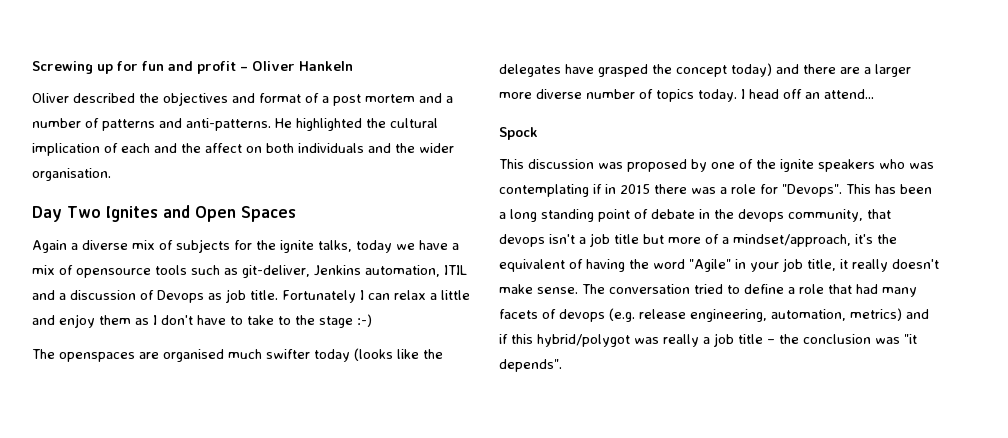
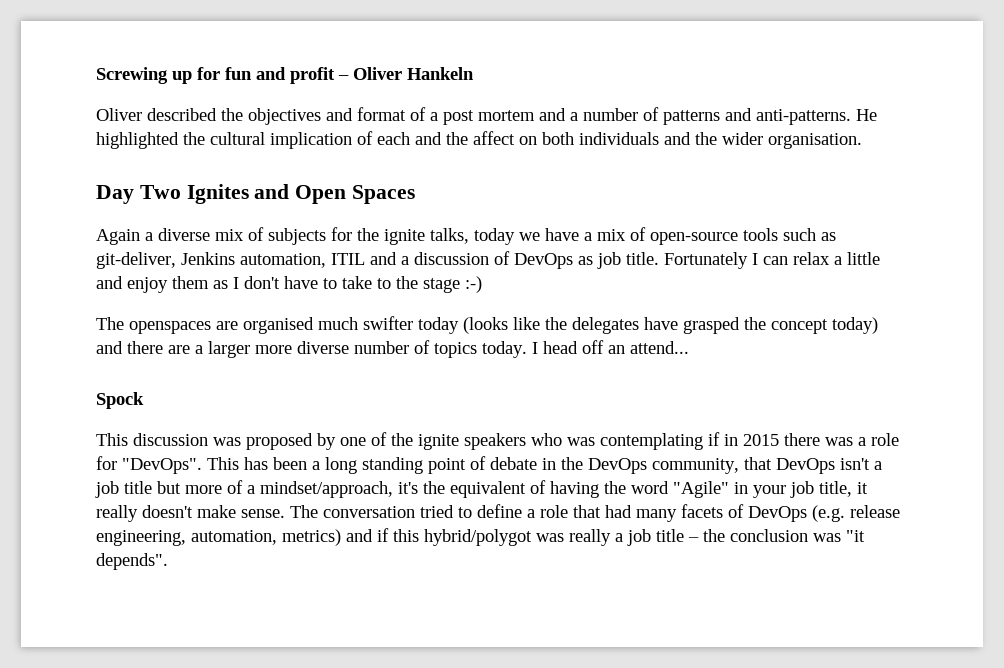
[76,268,151,278] opensource -> [650,232,738,245] open-source
[157,290,204,303] Devops -> [514,253,573,269] DevOps
[782,184,842,197] "Devops". -> [122,458,202,474] "DevOps".
[738,209,784,222] devops -> [588,458,647,474] DevOps
[499,234,545,247] devops -> [776,458,835,474] DevOps
[559,309,605,322] devops -> [748,506,807,522] DevOps

